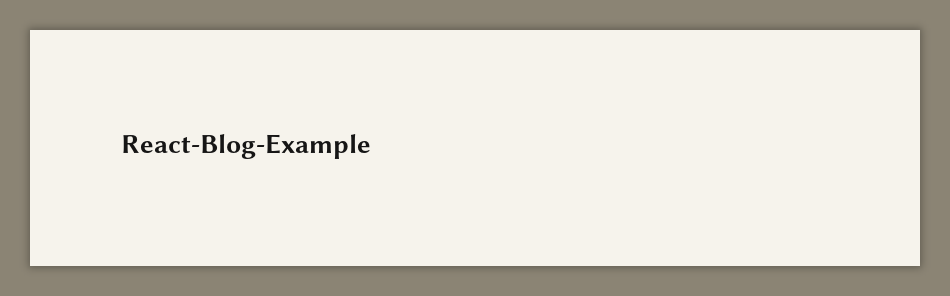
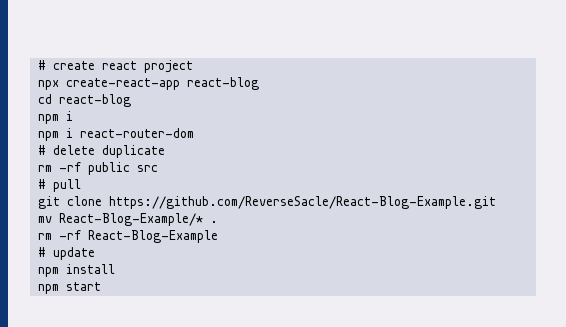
[121,134,371,159] React-Blog-Example -> [37,60,193,73] [37,77,259,90] [37,94,131,107] [37,111,73,124] [37,128,194,141] [37,145,165,158] [37,162,158,175] [37,179,81,192] [37,196,496,209] [37,213,218,226] [37,230,218,243] [37,247,95,260] [37,264,115,277] [37,282,101,294] # create react project // npx create-react-app react-blog // cd react-blog // npm i // npm i react-router-dom // # delete duplicate // rm -rf public src // # pull // git clone https://github.com/ReverseSacle/React-Blog-Example.git // mv React-Blog-Example/* . // rm -rf React-Blog-Example // # update // npm install // npm start

